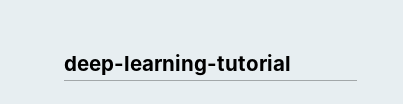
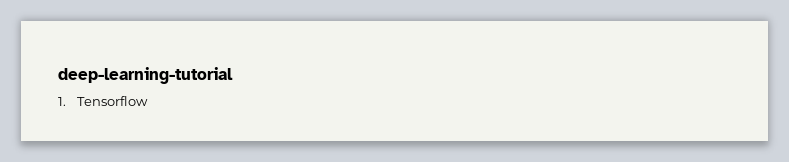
(291, 65) none -> [58,96,149,106] // 1. Tensorflow

